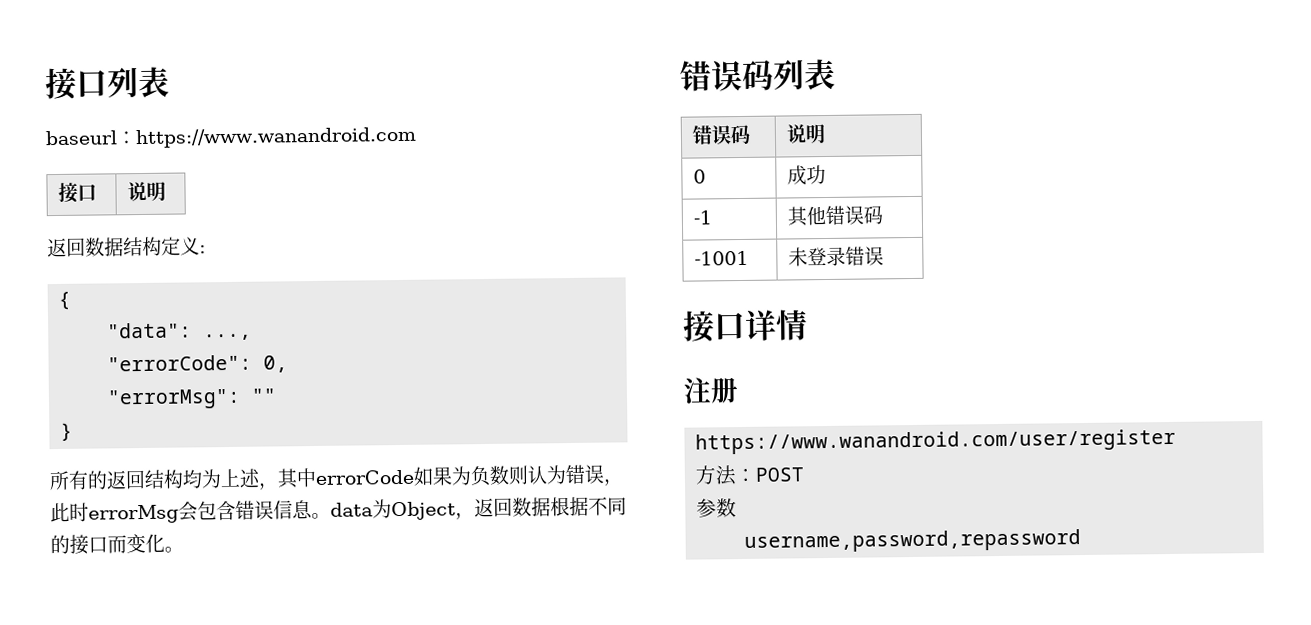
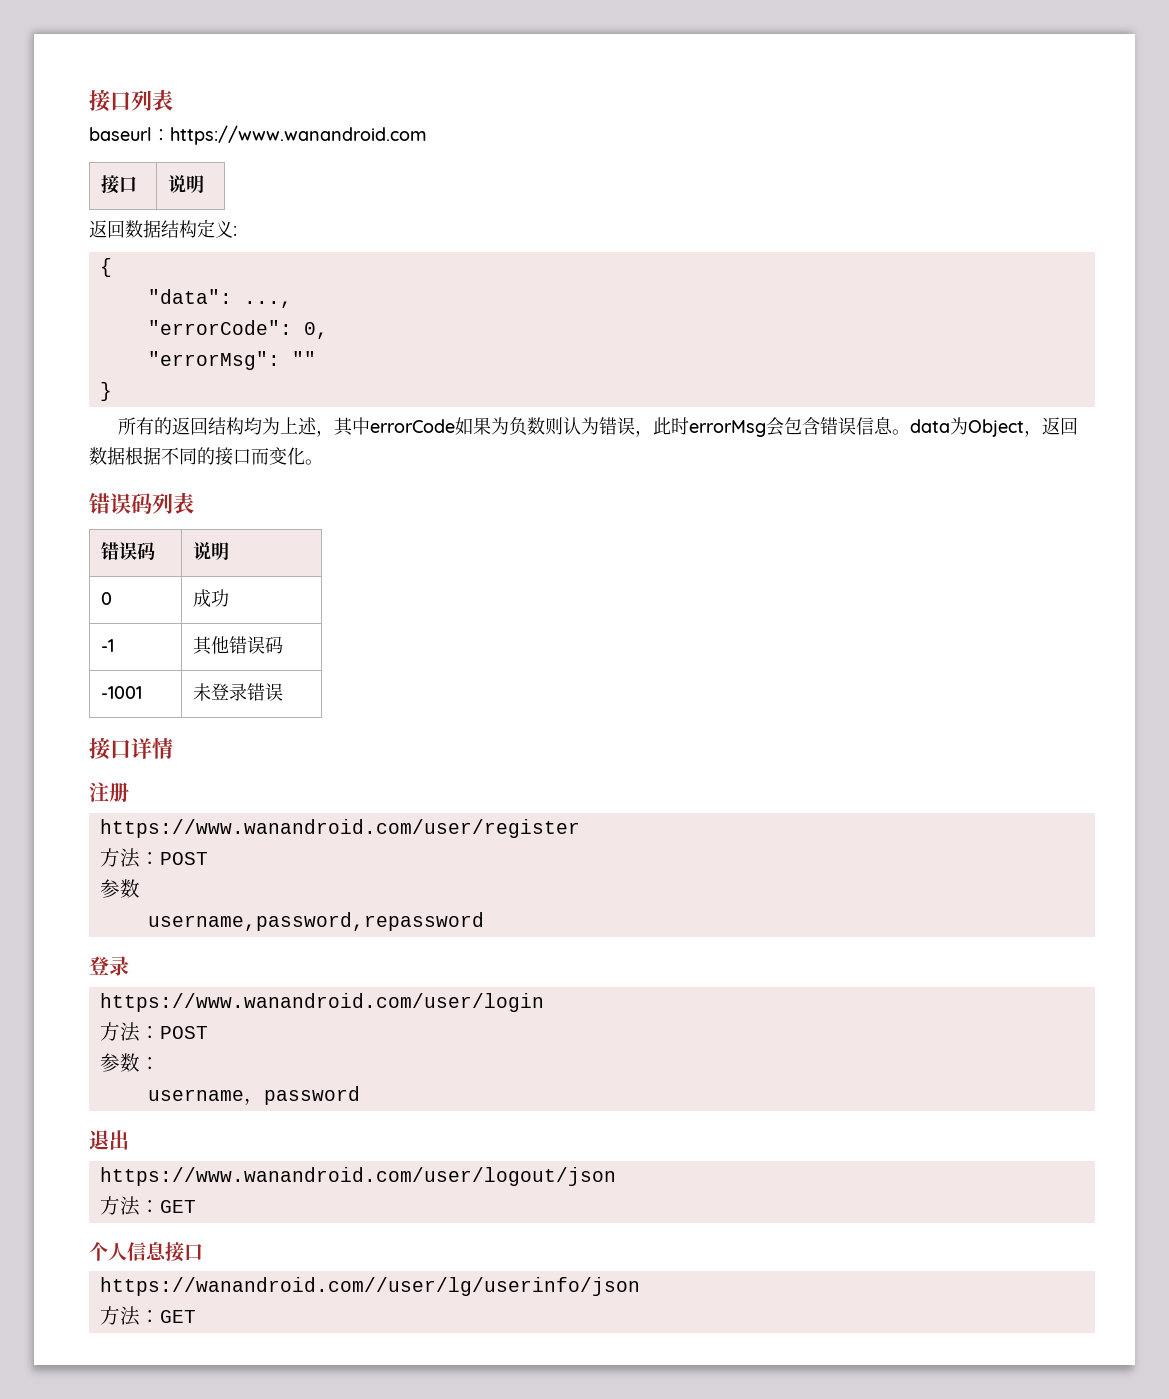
(1082, 541) none -> [89,956,129,976] [99,993,544,1012] [99,1022,208,1042] [99,1053,160,1072] [147,1086,360,1105] [89,1130,129,1150] [99,1167,616,1186] [99,1196,196,1216] [89,1242,203,1262] [99,1277,640,1296] [99,1306,196,1326] // 登录 // https://www.wanandroid.com/user/login // 方法：POST // 参数： // username，password // 退出 // https://www.wanandroid.com/user/logout/json // 方法：GET // 个人信息接口 // https://wanandroid.com//user/lg/userinfo/json // 方法：GET

